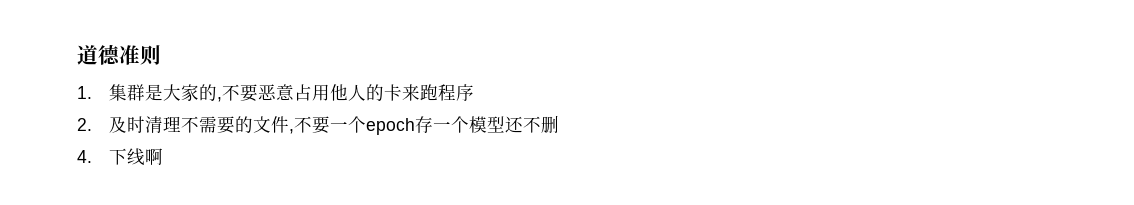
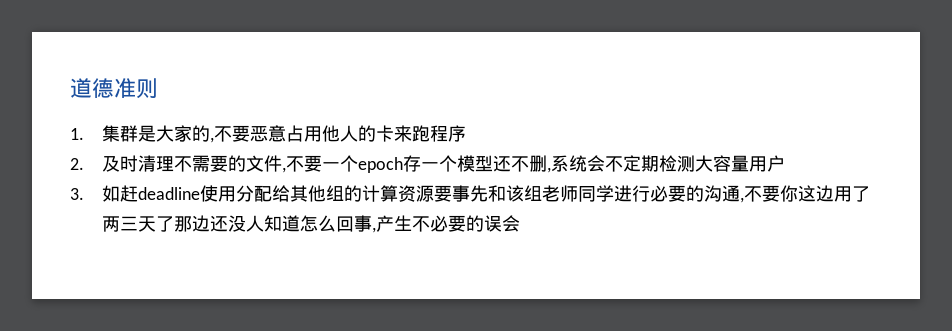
[77,148,164,166] // 4.下线啊 -> [547,155,786,173] [70,185,871,203] [102,215,521,233] ,系统会不定期检测大容量用户 // 3.如赶deadline使用分配给其他组的计算资源要事先和该组老师同学进行必要的沟通,不要你这边用了两三天了那边还没人知道怎么回事,产生不必要的误会

